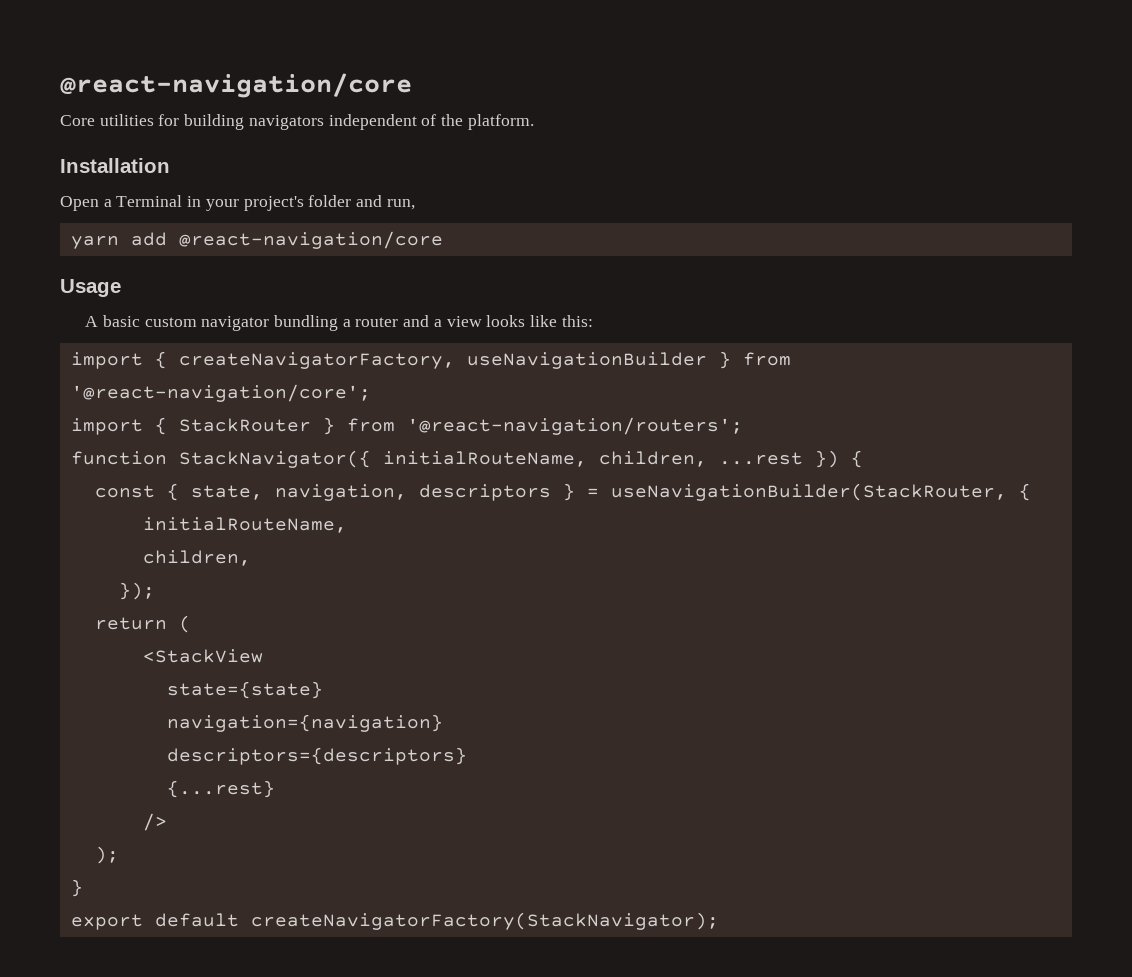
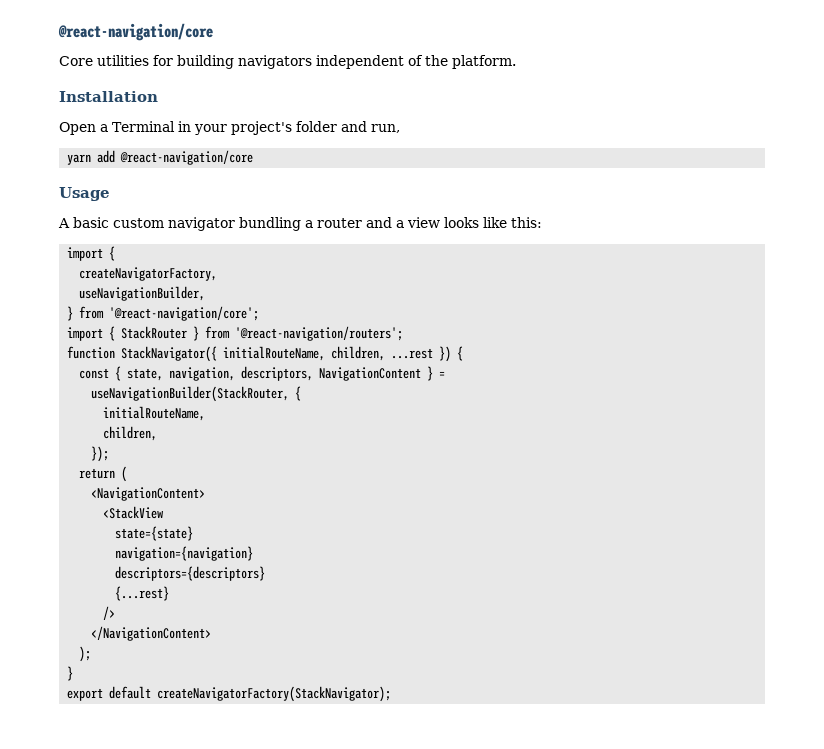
(167, 360) none -> (116, 253) //
[466,352,707,369] useNavigationBuilder -> [79,286,206,301] // useNavigationBuilder, //
[418,484,551,501] descriptors -> [241,366,422,381] descriptors, NavigationContent
(599, 492) none -> (446, 374) //
(191, 624) none -> [91,487,206,501] // <NavigationContent>
(167, 822) none -> [91,626,212,641] // </NavigationContent>

